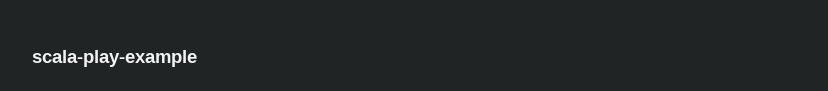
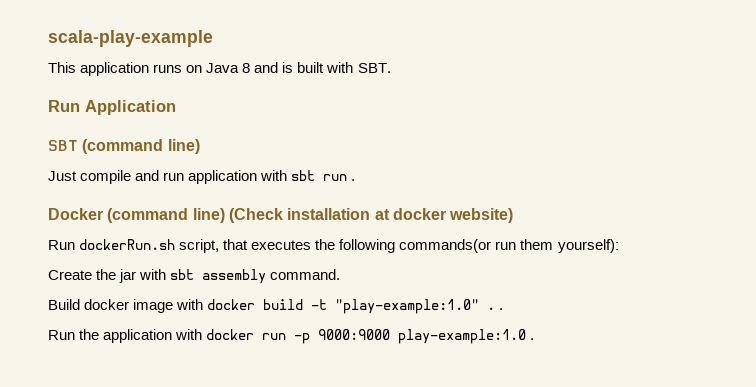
(197, 58) none -> [48,62,391,76] [48,100,176,115] [48,139,200,154] [48,170,356,184] [48,208,514,223] [48,239,619,253] [48,269,341,284] [48,299,504,314] [48,329,535,344] // This application runs on Java 8 and is built with SBT. // Run Application // SBT (command line) // Just compile and run application with sbt run . // Docker (command line) (Check installation at docker website) // Run dockerRun.sh script, that executes the following commands(or run them yourself): // Create the jar with sbt assembly command. // Build docker image with docker build -t "play-example:1.0" . . // Run the application with docker run -p 9000:9000 play-example:1.0 .

